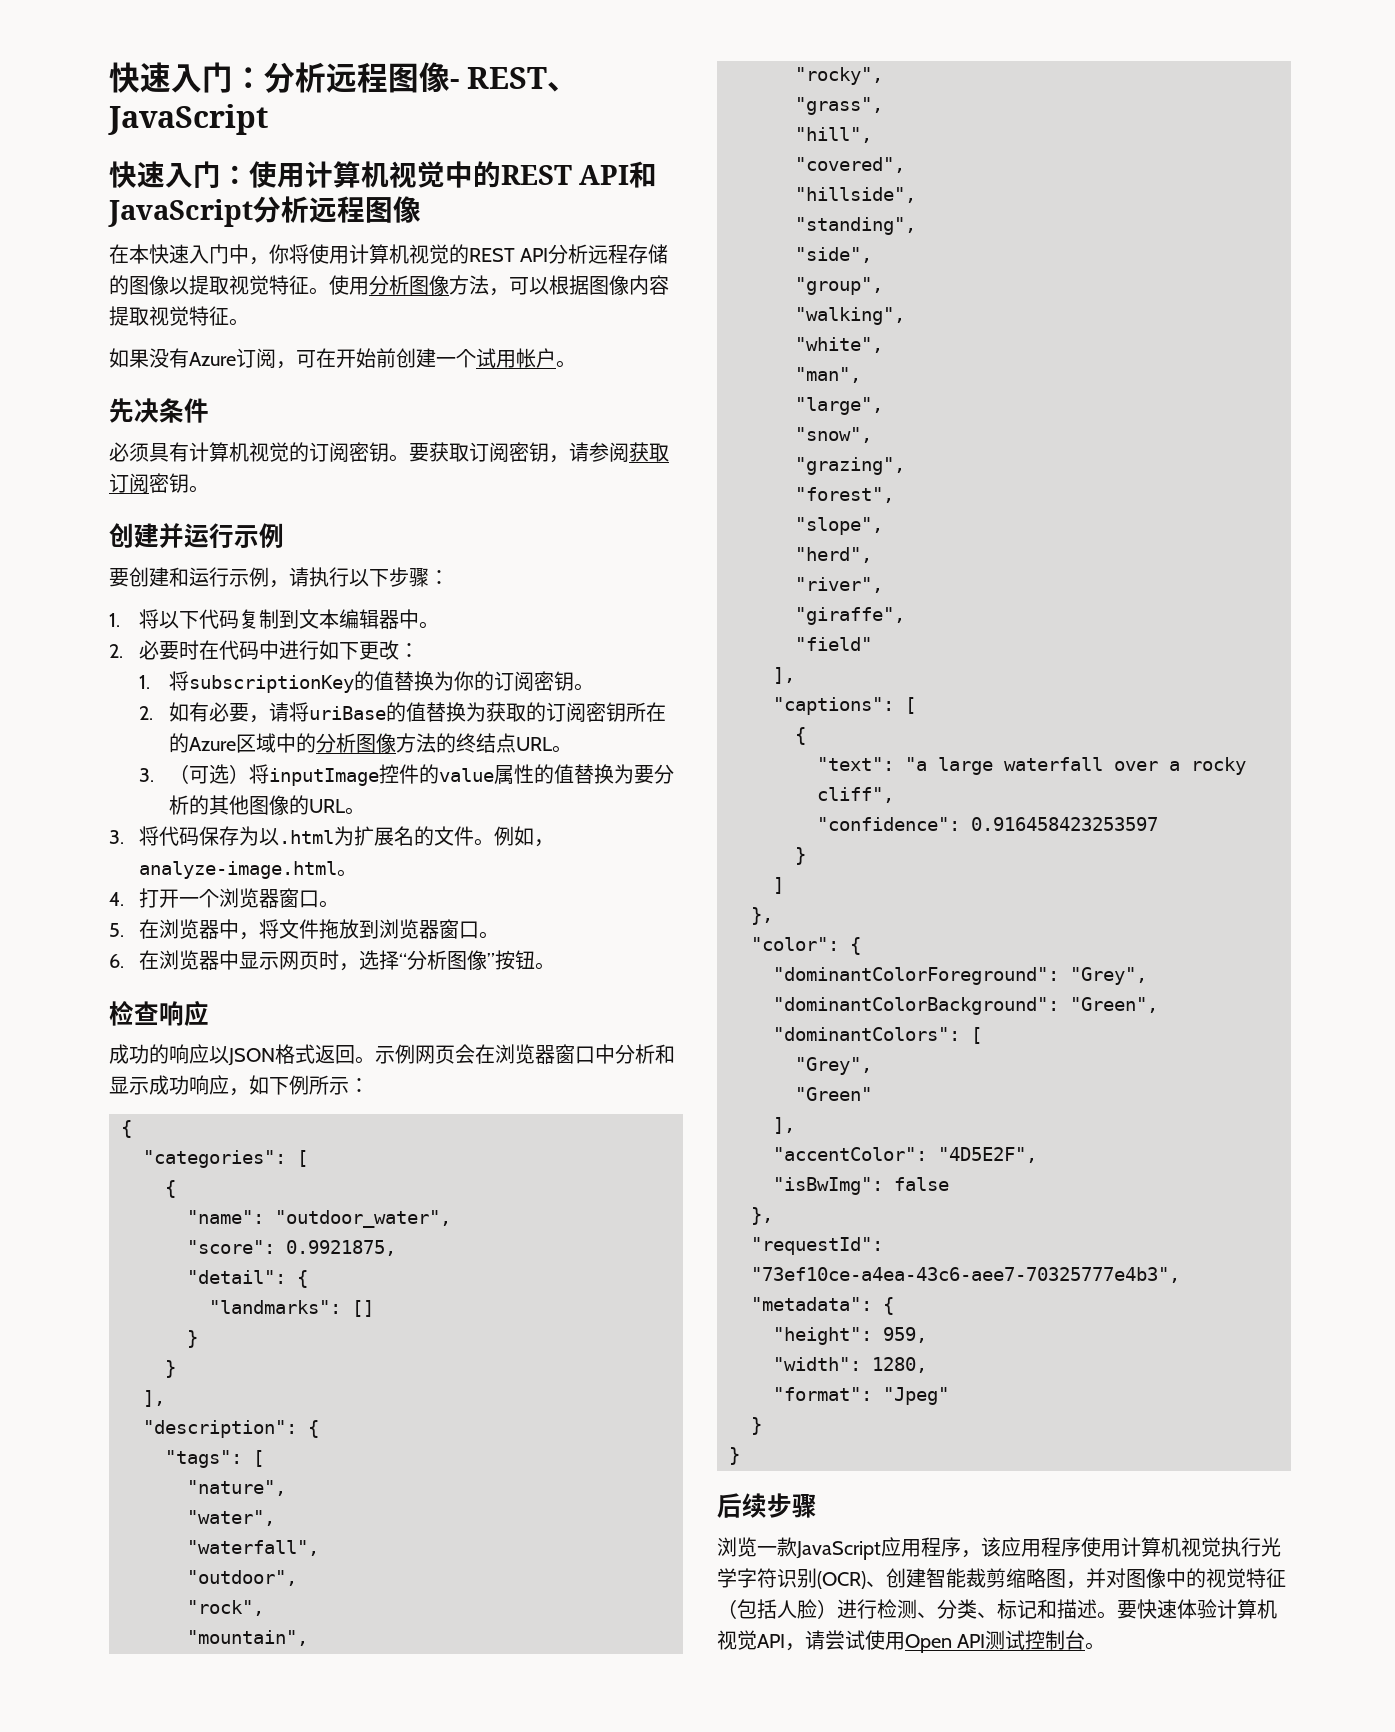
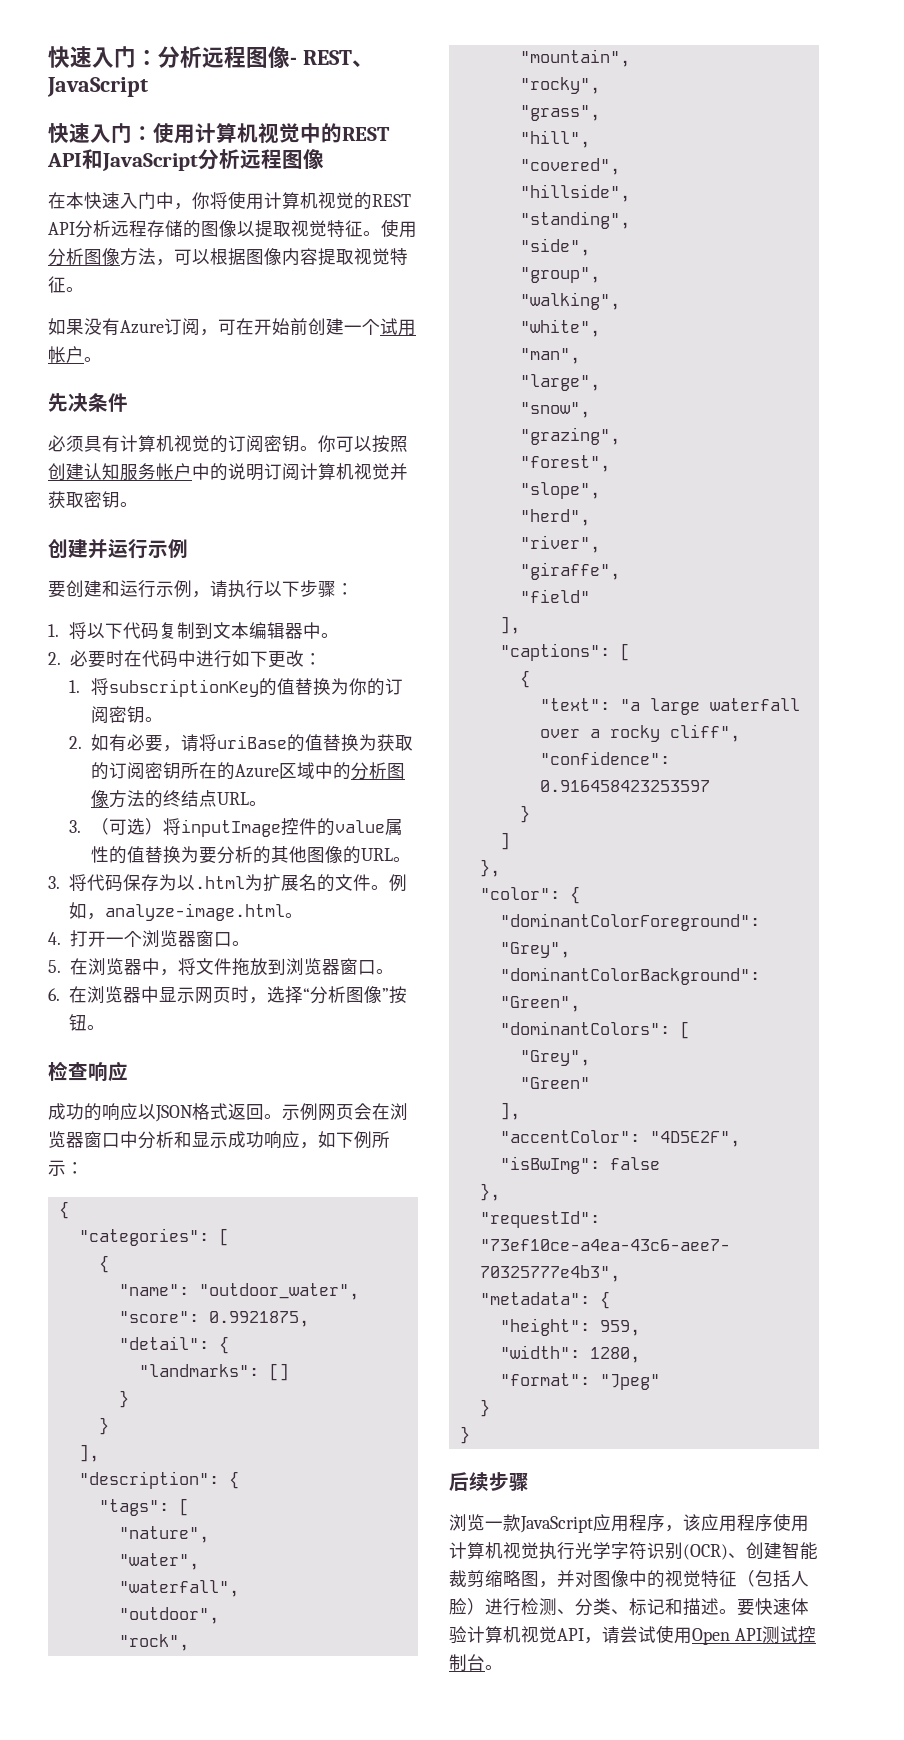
[409,442,669,463] [109,473,149,493] 要获取订阅密钥，请参阅获取订阅 -> [318,435,408,453] [48,463,408,481] [48,491,84,509] 你可以按照创建认知服务帐户中的说明订阅计算机视觉并获取

